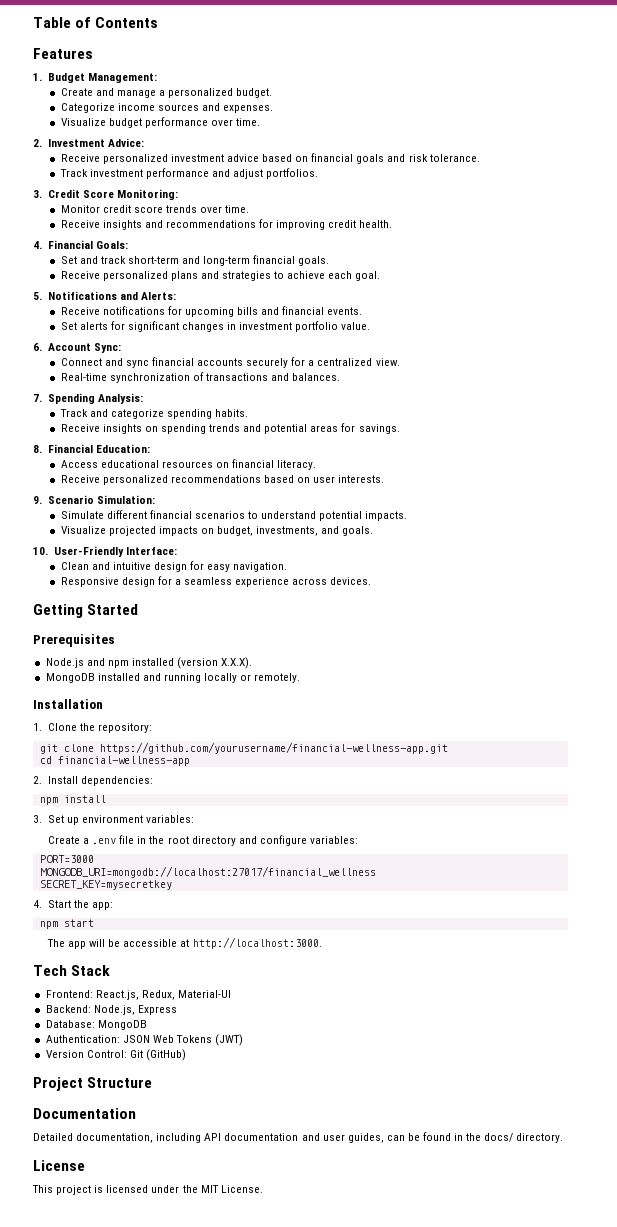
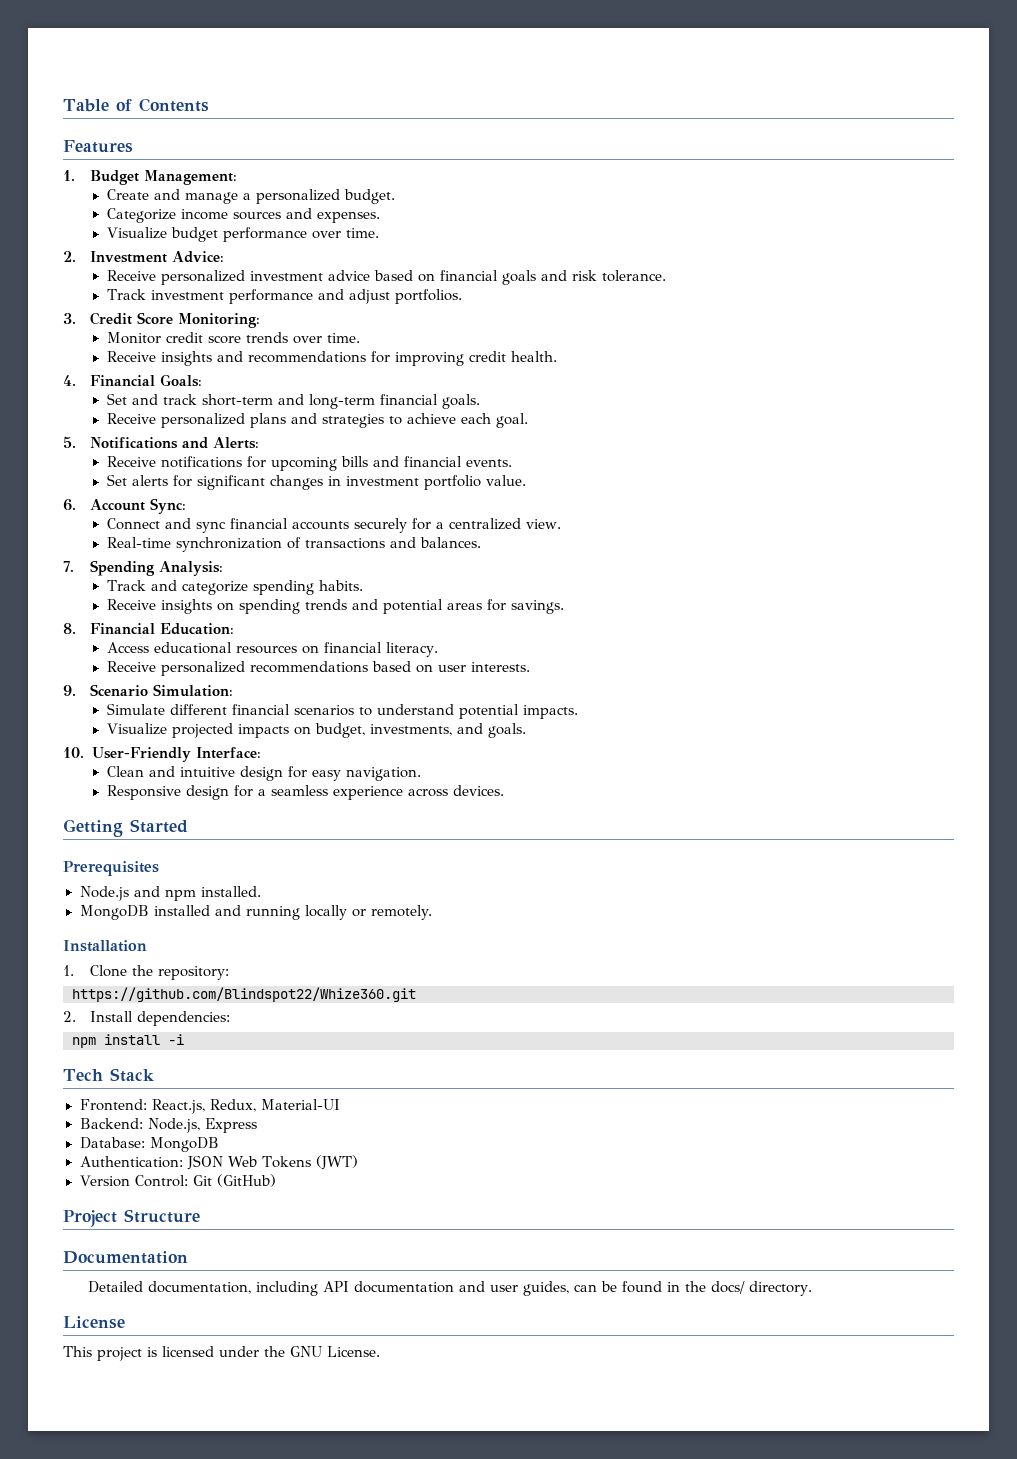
[131,657,253,669] installed (version X.X.X). -> [200,886,261,897] installed.
[39,742,448,754] [39,756,190,766] git clone https://github.com/yourusername/financial-wellness-app.git // cd financial-wellness-app -> [72,987,416,1002] https://github.com/Blindspot22/Whize360.git
[33,815,195,825] [47,835,358,846] [39,855,94,863] [39,866,376,878] [39,880,172,890] [33,900,114,910] [39,919,94,929] [46,937,322,949] // 3. Set up environment variables: // Create a .env file in the root directory and configure variables: // PORT=3000 // MONGODB_URI=mongodb://localhost:27017/financial_wellness // SECRET_KEY=mysecretkey // 4. Start the app: // npm start // The app will be accessible at http://localhost:3000. -> [168,1034,184,1045] -i
[200,1185,219,1193] MIT -> [290,1346,322,1357] GNU

